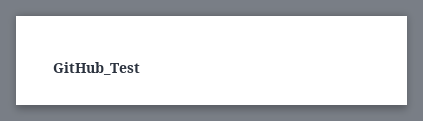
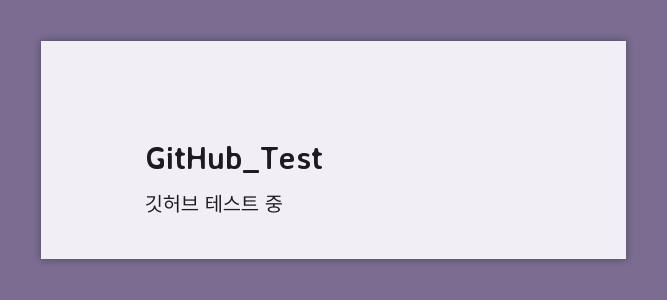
(140, 68) none -> [145,194,283,213] // 깃허브 테스트 중

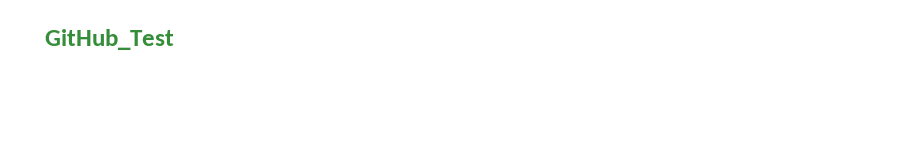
[145,194,283,213] // 깃허브 테스트 중 -> (174, 39) none

